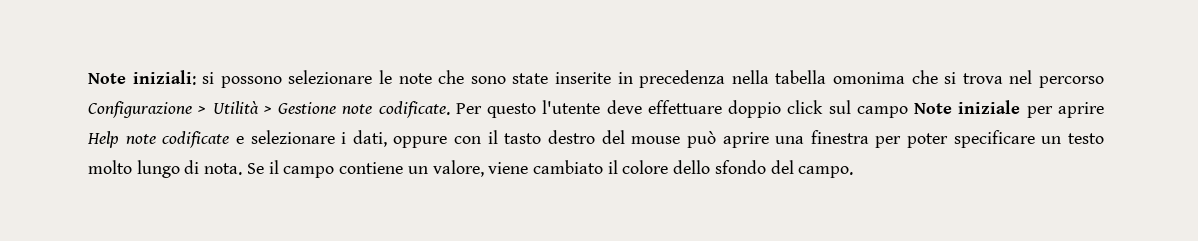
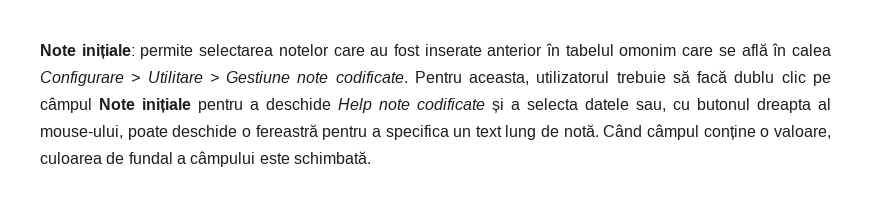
[88,70,1105,88] [88,100,1105,118] [87,130,1104,148] [88,160,854,178] Note iniziali: si possono selezionare le note che sono state inserite in precedenza nella tabella omonima che si trova nel percorso Configurazione > Utilità > Gestione note codificate. Per questo l'utente deve effettuare doppio click sul campo Note iniziale per aprire Help note codificate e selezionare i dati, oppure con il tasto destro del mouse può aprire una finestra per poter specificare un testo molto lungo di nota. Se il campo contiene un valore, viene cambiato il colore dello sfondo del campo. -> [40,43,832,59] [40,70,831,86] [40,97,831,113] [40,124,831,140] [40,151,371,167] Note inițiale: permite selectarea notelor care au fost inserate anterior în tabelul omonim care se află în calea Configurare > Utilitare > Gestiune note codificate. Pentru aceasta, utilizatorul trebuie să facă dublu clic pe câmpul Note inițiale pentru a deschide Help note codificate și a selecta datele sau, cu butonul dreapta al mouse-ului, poate deschide o fereastră pentru a specifica un text lung de notă. Când câmpul conține o valoare, culoarea de fundal a câmpului este schimbată.

